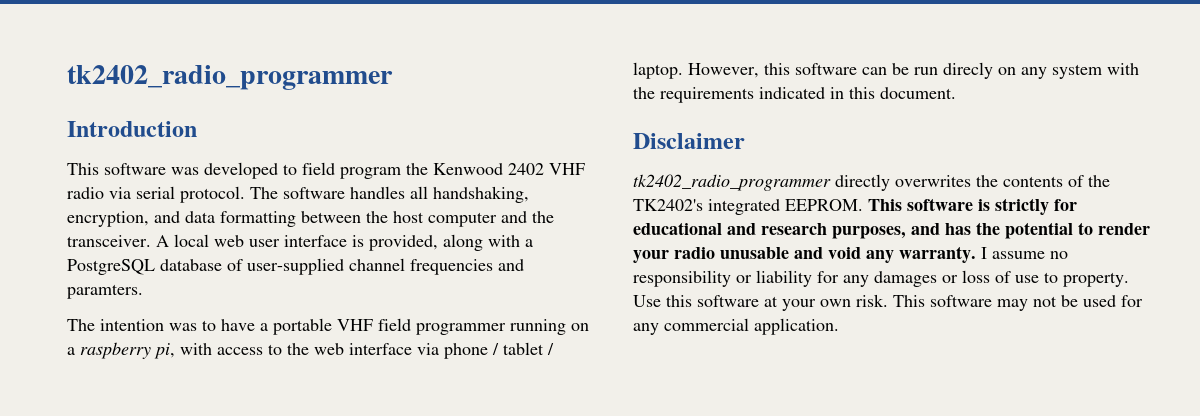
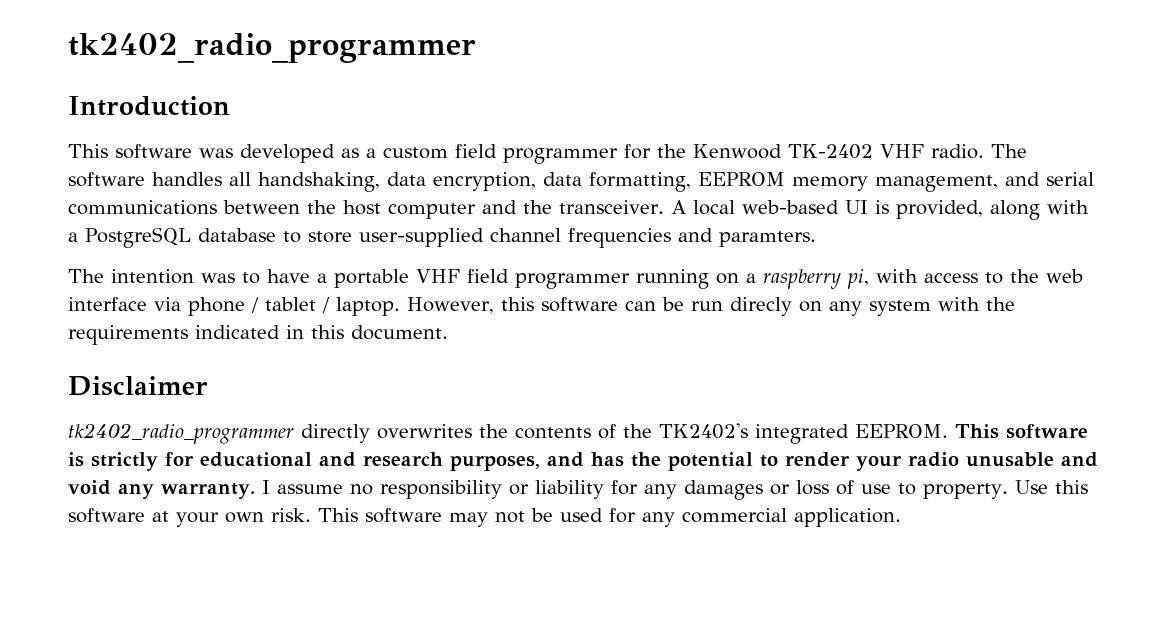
[283,162,585,179] [67,186,245,203] to field program the Kenwood 2402 VHF radio via serial protocol. -> [341,144,984,164] as a custom field programmer for the Kenwood TK-2402 VHF radio.
[67,211,296,227] encryption, and data formatting -> [387,172,1094,192] [68,200,217,215] data encryption, data formatting, EEPROM memory management, and serial communications
[214,235,347,247] web user interface -> [741,200,868,214] web-based UI
[227,259,243,271] of -> [282,231,352,243] to store

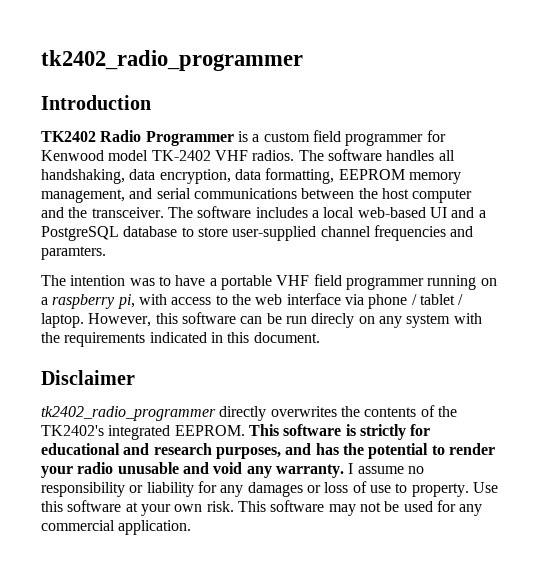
[68,144,359,163] This software was developed as -> [41,130,248,146] TK2402 Radio Programmer is
[657,144,782,159] the Kenwood -> [41,150,149,161] Kenwood model
[931,144,984,159] radio. -> [252,150,295,161] radios.
[670,200,1089,220] A local web-based UI is provided, along with -> [167,206,475,218] The software includes a local web-based UI and

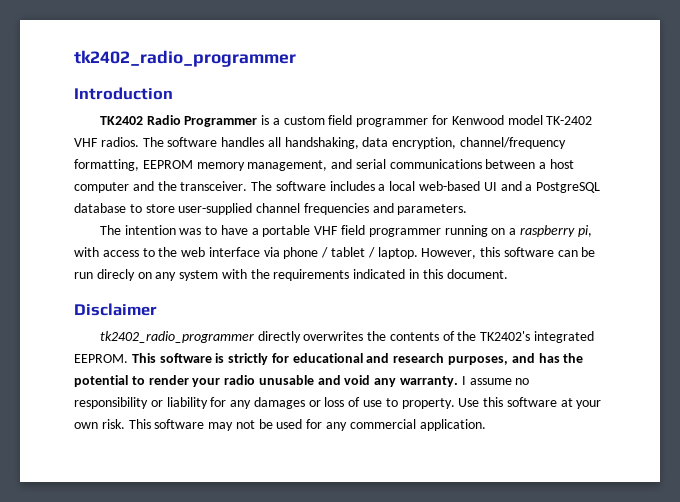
[234,169,261,180] data -> [460,137,567,149] channel/frequency
[358,188,378,199] the -> [539,162,547,169] a
[41,246,106,260] paramters. -> [397,204,468,215] parameters.

